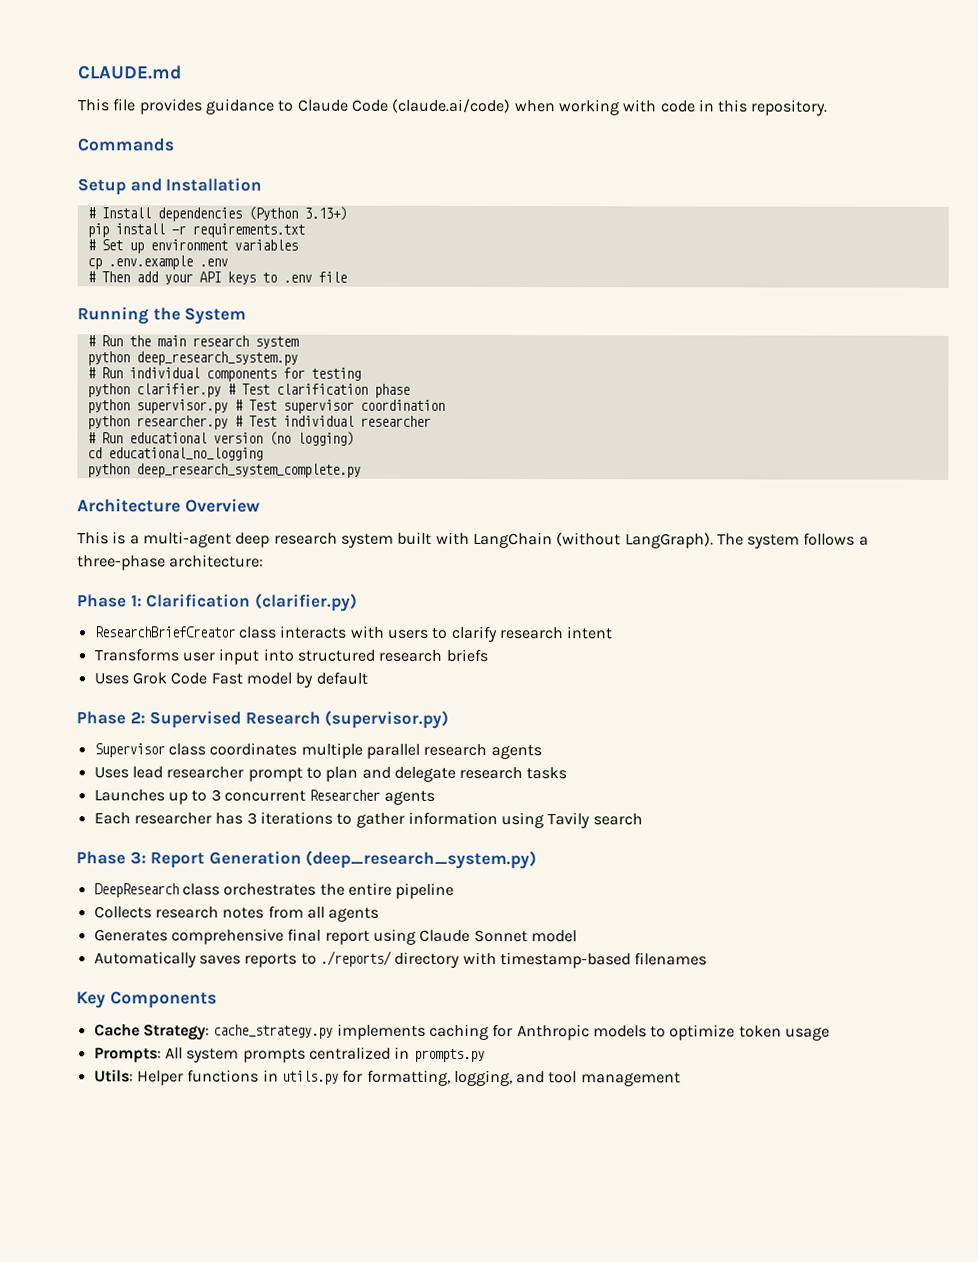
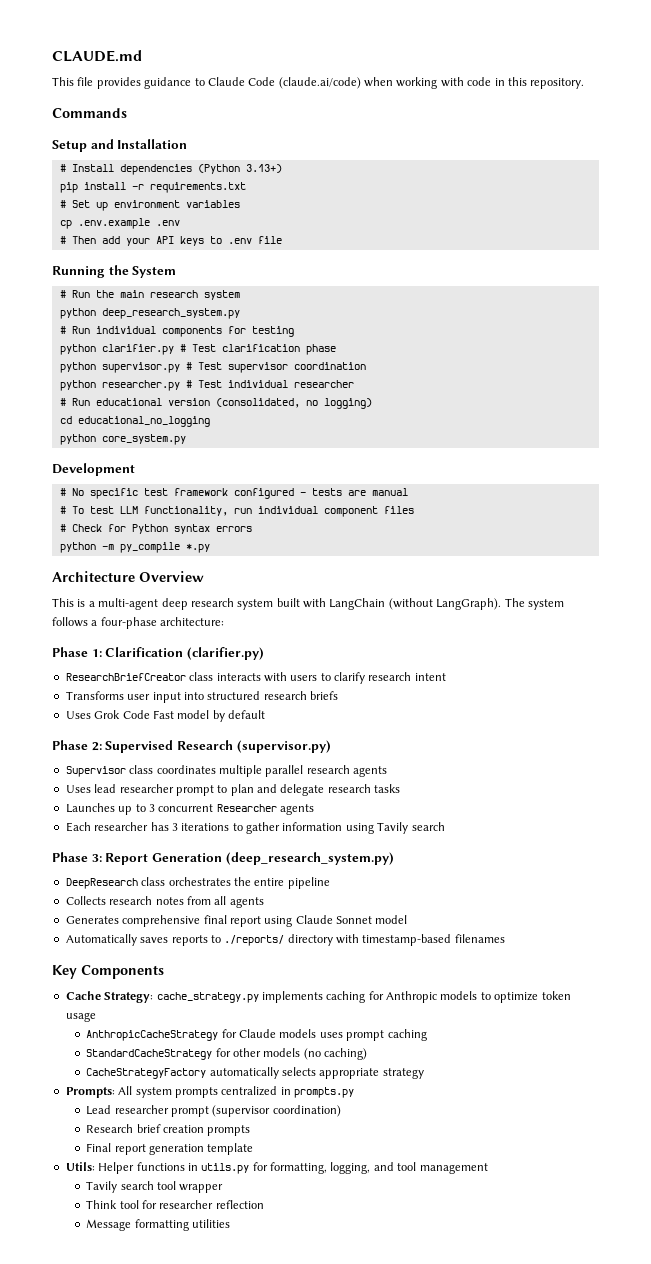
[268,431,291,446] (no -> [215,398,318,408] (consolidated, no
[135,463,361,478] deep_research_system_complete.py -> [101,434,186,445] [52,463,135,476] [59,488,408,499] [59,506,414,517] [59,524,252,534] [59,542,210,553] core_system.py // Development // # No specific test framework configured - tests are manual // # To test LLM functionality, run individual component files // # Check for Python syntax errors // python -m py_compile *.py
[77,555,166,571] three-phase -> [100,617,157,629] four-phase
(831, 1033) none -> [86,1029,427,1041] [86,1048,368,1060] [86,1067,424,1079] // AnthropicCacheStrategy for Claude models uses prompt caching // StandardCacheStrategy for other models (no caching) // CacheStrategyFactory automatically selects appropriate strategy
(485, 1055) none -> [86,1105,341,1117] [86,1124,251,1136] [86,1143,254,1155] // Lead researcher prompt (supervisor coordination) // Research brief creation prompts // Final report generation template
(681, 1079) none -> [86,1181,224,1193] [86,1200,264,1209] [86,1219,231,1231] // Tavily search tool wrapper // Think tool for researcher reflection // Message formatting utilities

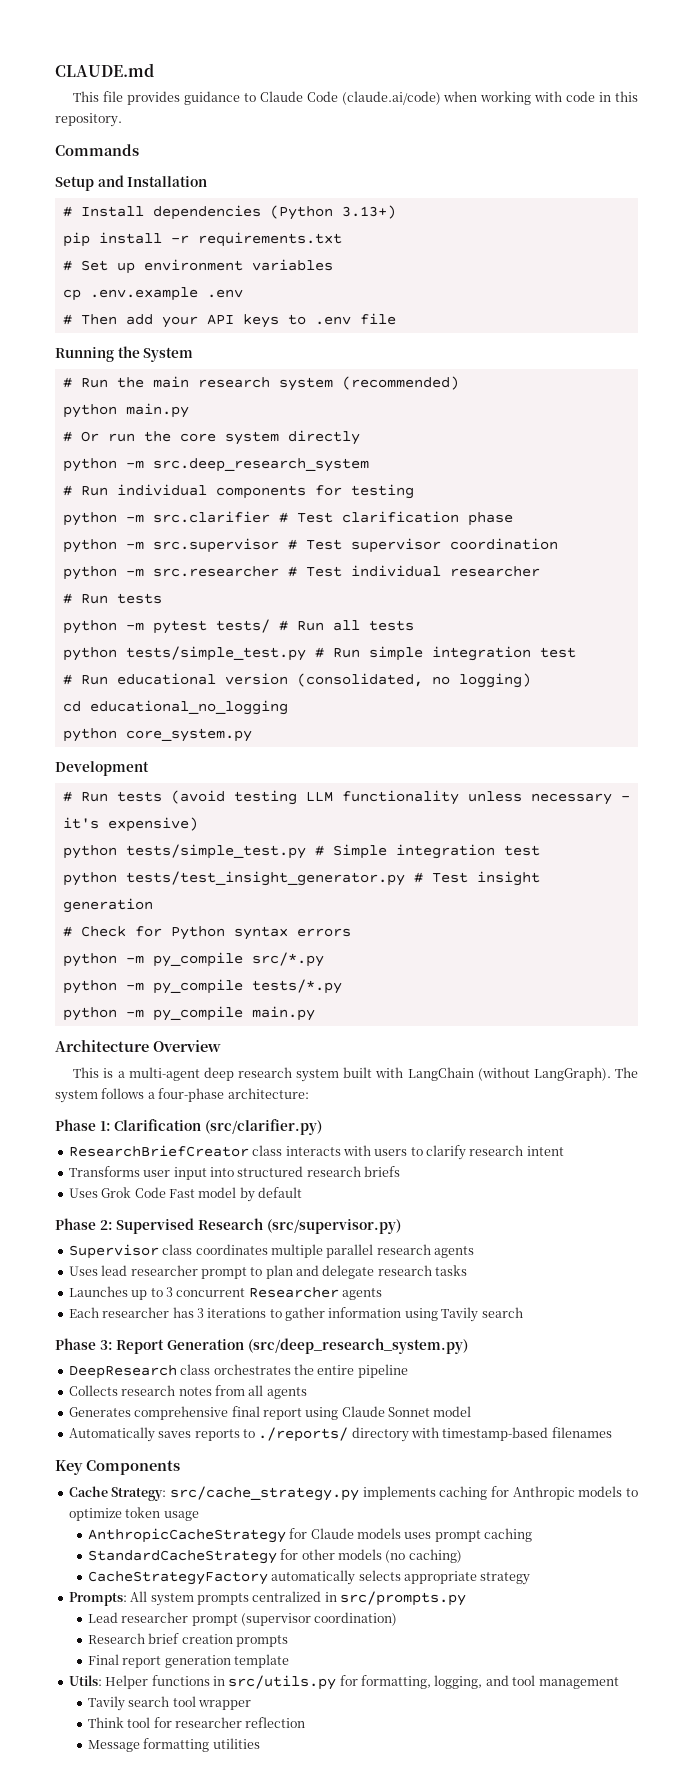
[59,308,240,319] // python deep_research_system.py -> [341,376,459,390] [62,403,189,418] [62,430,360,445] [62,458,369,472] (recommended) // python main.py // # Or run the core system directly // python -m src.deep_research_system
[101,344,174,355] clarifier.py -> [125,511,270,523] -m src.clarifier
[101,362,180,373] supervisor.py -> [125,538,279,553] -m src.supervisor
[101,380,180,391] researcher.py -> [125,566,279,577] -m src.researcher
(354, 384) none -> [62,593,162,604] [62,619,414,634] [62,646,576,661] // # Run tests // python -m pytest tests/ # Run all tests // python tests/simple_test.py # Run simple integration test
[71,488,408,499] [59,506,414,517] No specific test framework configured - tests are manual // # To test LLM functionality, run individual component files -> [80,790,630,805] [62,817,198,832] [62,844,540,859] [62,871,540,886] [62,898,153,913] Run tests (avoid testing LLM functionality unless necessary - it's expensive) // python tests/simple_test.py # Simple integration test // python tests/test_insight_generator.py # Test insight generation
[185,543,210,553] *.py -> [251,952,324,967] [62,979,342,994] [62,1006,315,1021] src/*.py // python -m py_compile tests/*.py // python -m py_compile main.py
[186,647,264,660] (clarifier.py) -> [204,1119,322,1135] (src/clarifier.py)
[236,740,331,753] (supervisor.py) -> [266,1219,401,1234] (src/supervisor.py)
[225,852,394,865] (deep_research_system.py) -> [247,1338,468,1354] (src/deep_research_system.py)
[156,992,259,1003] cache_strategy.py -> [170,1486,360,1501] src/cache_strategy.py
[294,1087,354,1098] prompts.py -> [340,1591,466,1606] src/prompts.py
[201,1163,250,1174] utils.py -> [228,1675,337,1690] src/utils.py

